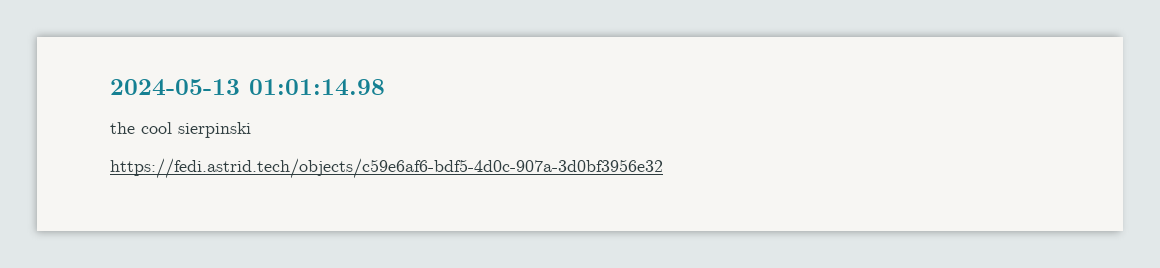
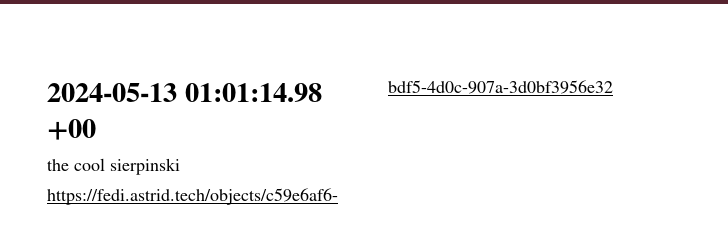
(385, 87) none -> [47,119,96,140] +00

